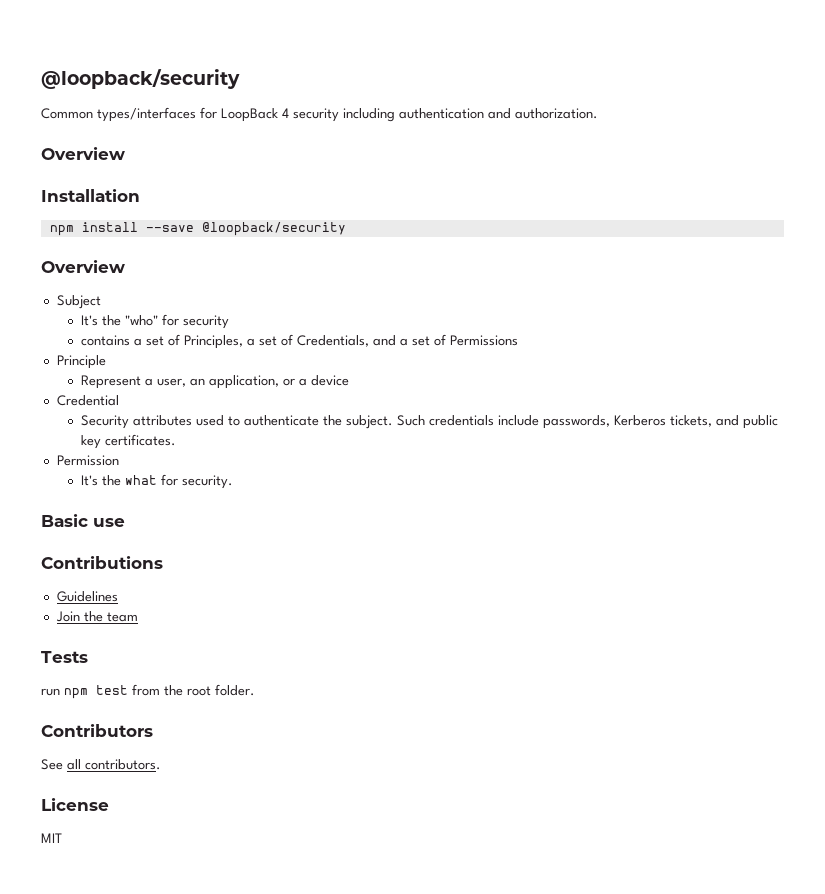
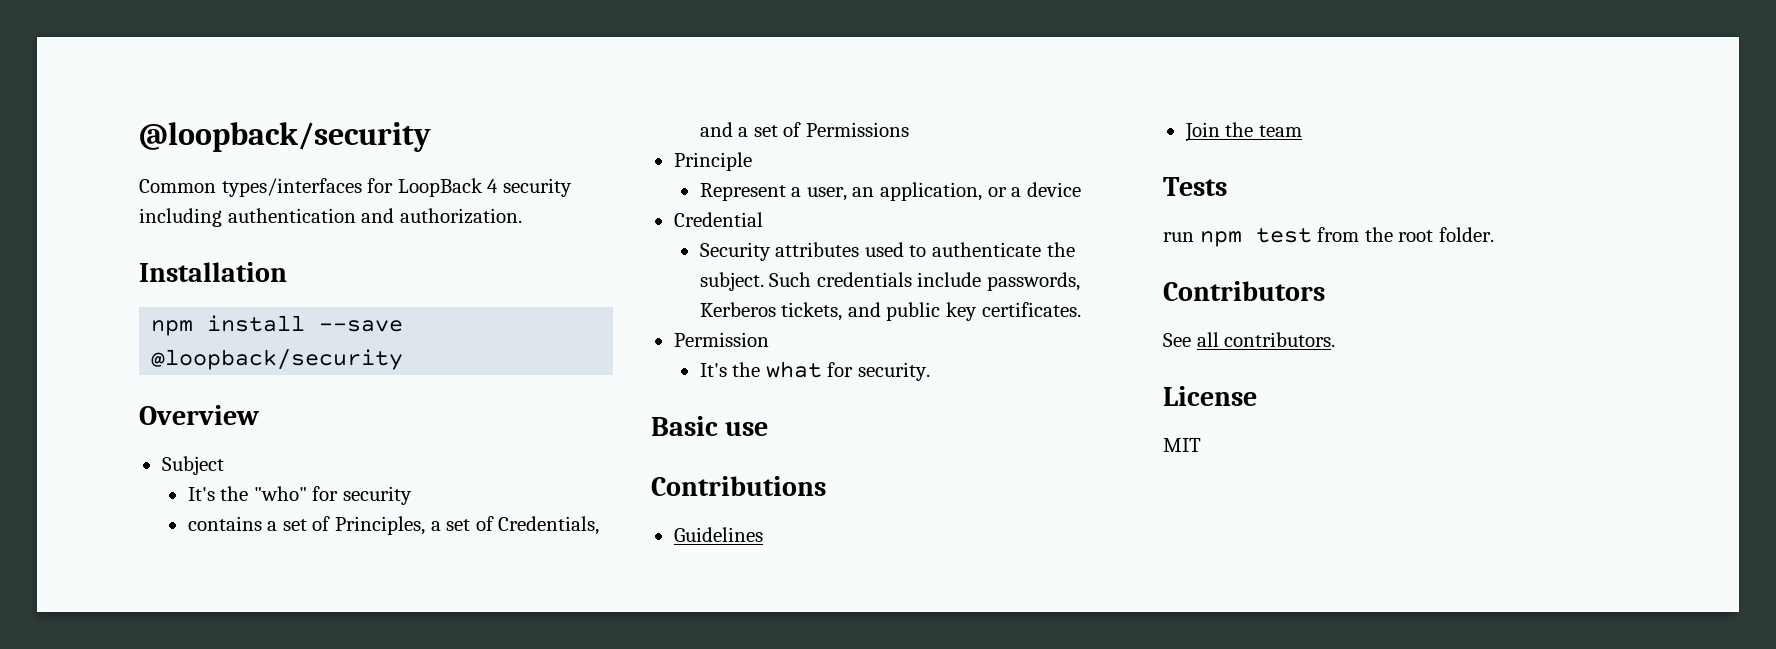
[41,147,125,160] // Overview -> (522, 216) none

